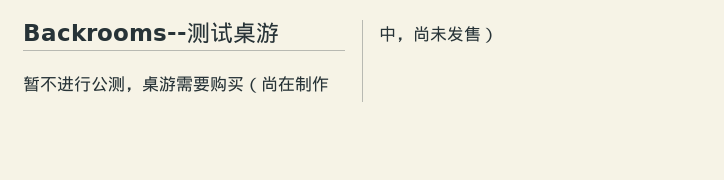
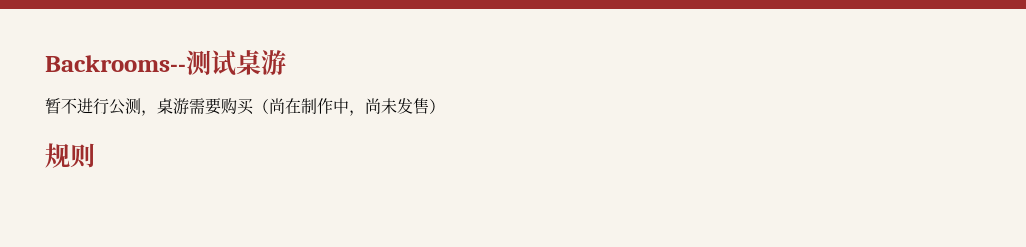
(498, 35) none -> [45,143,95,168] // 规则

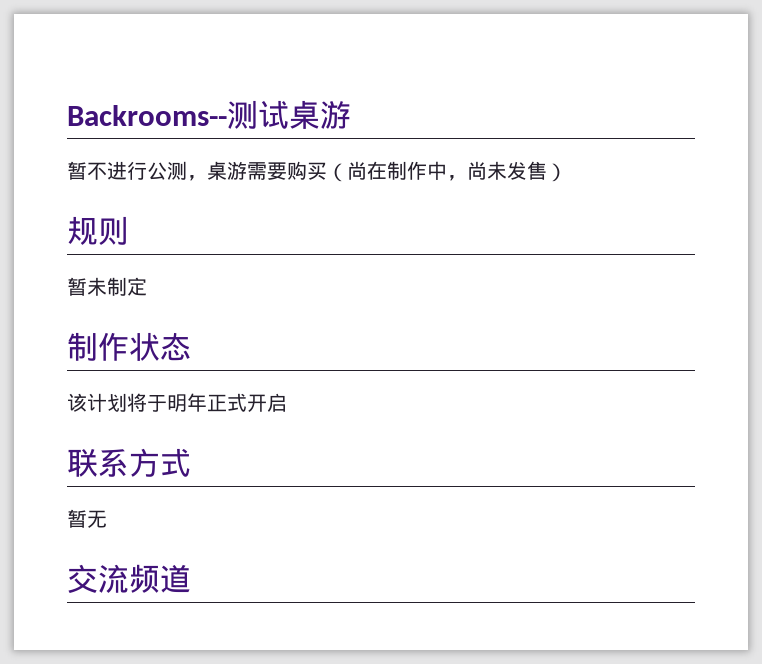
(95, 155) none -> [67,277,147,296] [67,332,191,361] [67,393,287,412] [67,448,191,477] [67,509,107,528] [67,564,191,594] // 暂未制定 // 制作状态 // 该计划将于明年正式开启 // 联系方式 // 暂无 // 交流频道

